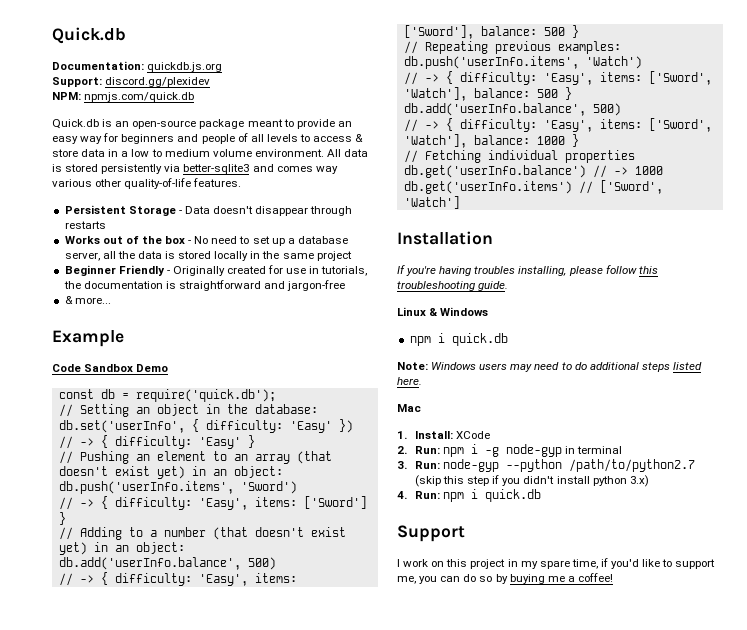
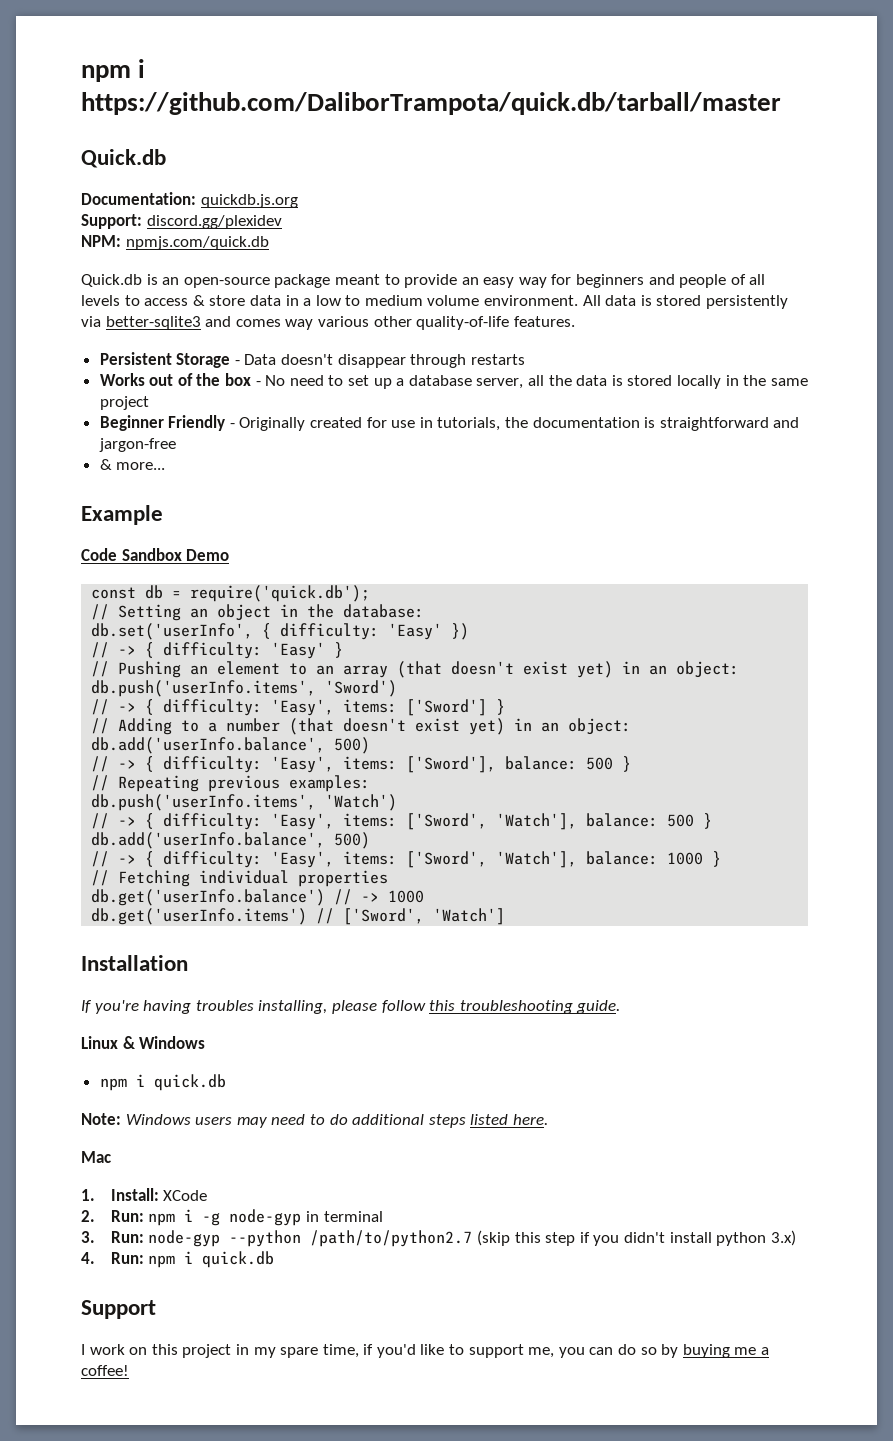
(52, 35) none -> [81,59,146,82] [81,92,781,115] npm i https://github.com/DaliborTrampota/quick.db/tarball/master //

